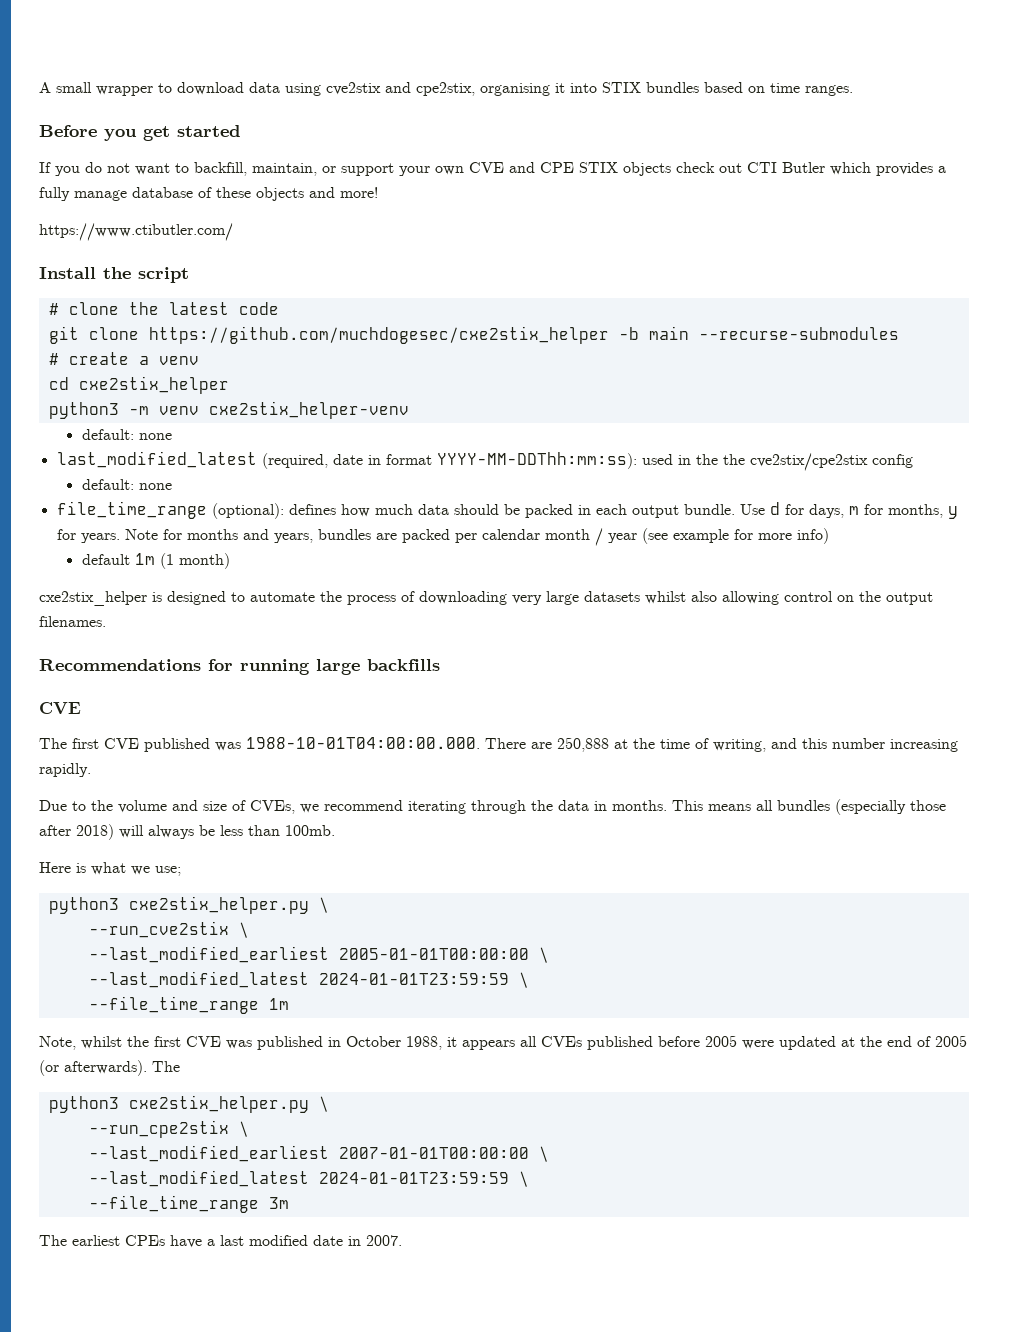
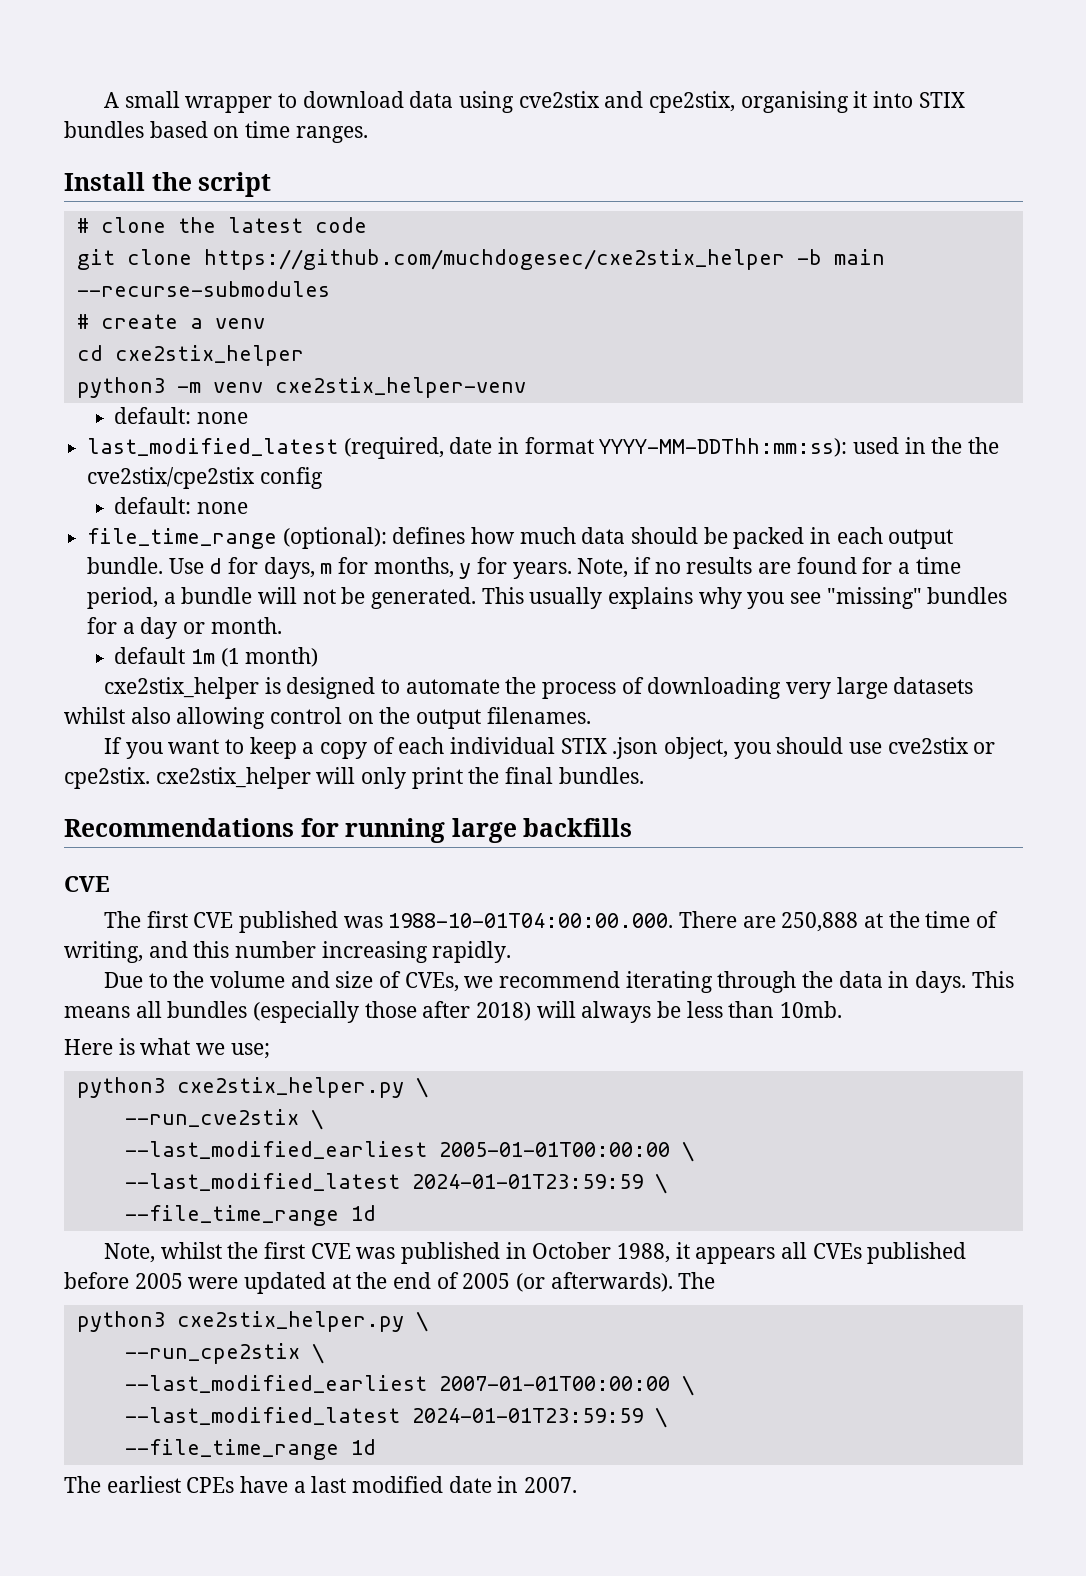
[39,125,240,141] [39,162,946,176] [39,187,378,201] [39,223,233,241] // Before you get started // If you do not want to backfill, maintain, or support your own CVE and CPE STIX objects check out CTI Butler which provides a fully manage database of these objects and more! // https://www.ctibutler.com/ -> (368, 134) none
[124,528,829,546] Note for months and years, bundles are packed per calendar month / year (see example for more info) -> [577,557,961,578] [87,587,1008,609] [87,617,282,639] Note, if no results are found for a time period, a bundle will not be generated. This usually explains why you see "missing" bundles for a day or month.
(106, 621) none -> [103,737,996,759] [64,767,644,789] // If you want to keep a copy of each individual STIX .json object, you should use cve2stix or cpe2stix. cxe2stix_helper will only print the final bundles.
[612,800,667,811] months. -> [914,971,966,993] days.
[285,825,335,836] 100mb. -> [780,1001,843,1018] 10mb.
[268,998,289,1010] 1m -> [350,1205,376,1221] 1d
[268,1197,289,1209] 3m -> [350,1439,376,1455] 1d

